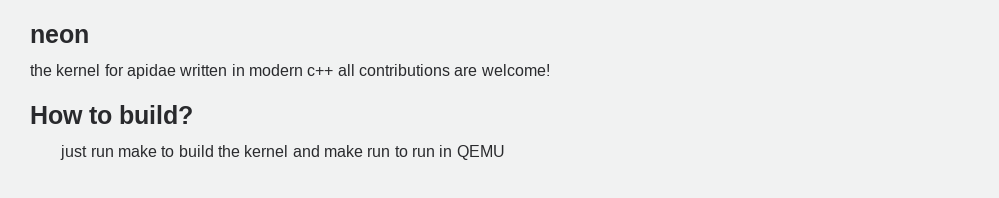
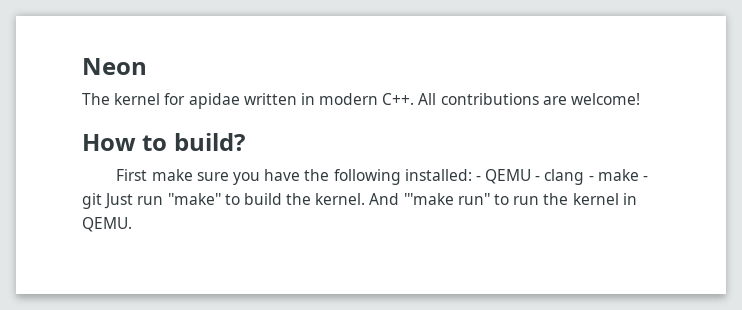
[30,29,89,43] [30,64,52,76] neon // the -> [82,58,147,75] [82,93,110,105] Neon // The
[307,64,355,76] c++ all -> [382,93,437,105] C++. All
[60,145,505,160] just run make to build the kernel and make run to run in QEMU -> [116,169,648,185] [82,193,637,209] [82,217,132,232] First make sure you have the following installed: - QEMU - clang - make - git Just run ''make'' to build the kernel. And '''make run'' to run the kernel in QEMU.

